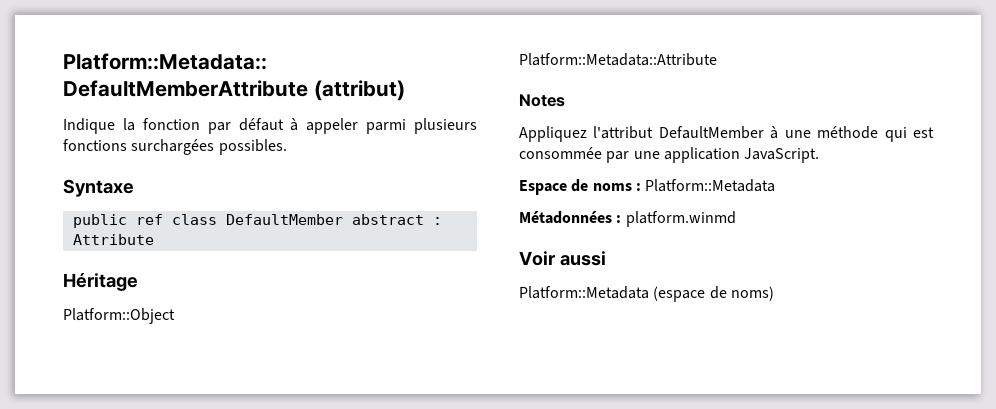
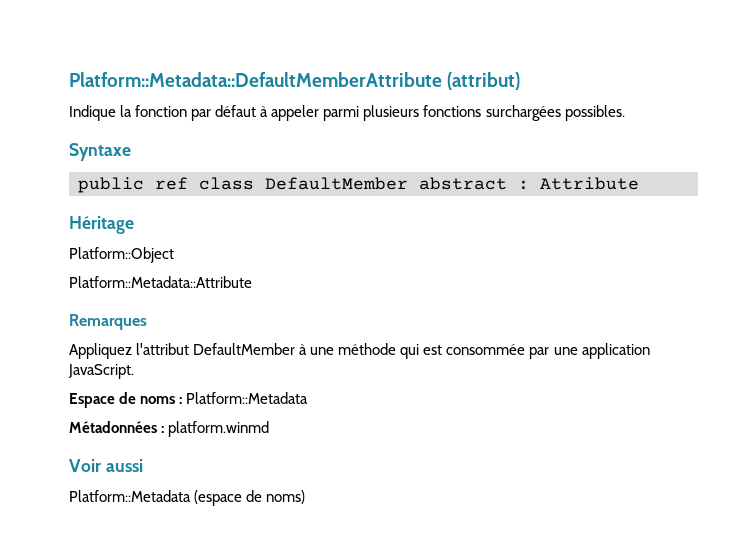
[519,94,565,107] Notes -> [69,314,147,330] Remarques

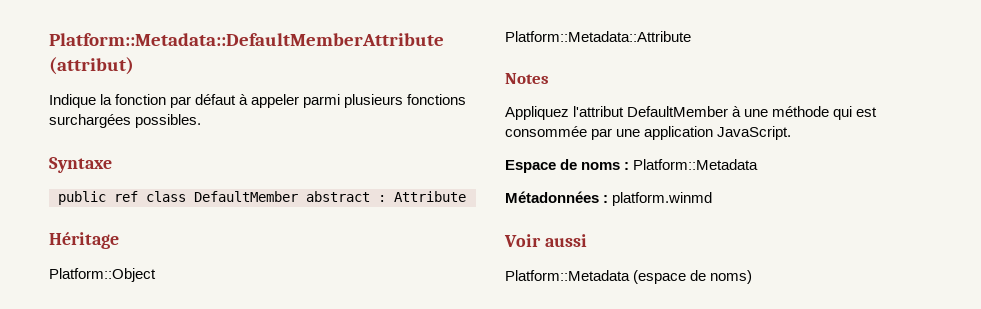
[69,314,147,330] Remarques -> [505,73,549,84] Notes

